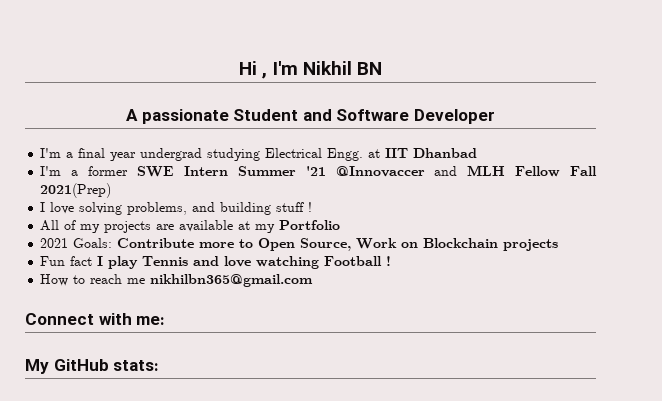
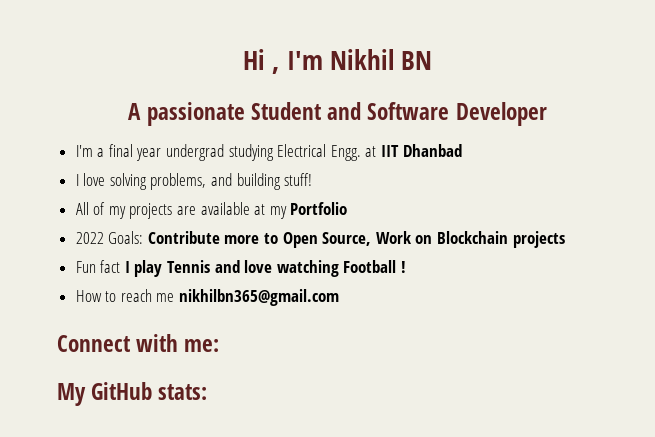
[40,165,597,177] [40,183,112,198] // I'm a former SWE Intern Summer '21 @Innovaccer and MLH Fellow Fall 2021(Prep) -> (462, 150) none
[276,202,313,212] stuff ! -> [284,173,313,186] stuff!
[40,238,69,248] 2021 -> [75,232,104,244] 2022

